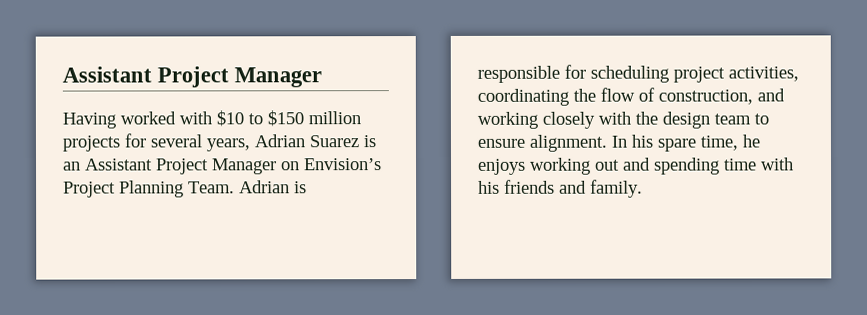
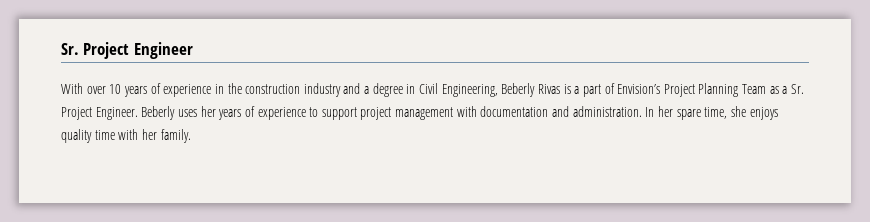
[62,66,323,88] [62,110,361,129] [62,133,376,152] [63,158,382,175] [63,180,307,198] [477,64,799,83] [477,87,785,106] [477,111,769,129] [477,134,760,152] [478,157,794,175] [478,179,587,194] Assistant Project Manager // Having worked with $10 to $150 million projects for several years, Adrian Suarez is an Assistant Project Manager on Envision’s Project Planning Team. Adrian is responsible for scheduling project activities, coordinating the flow of construction, and working closely with the design team to ensure alignment. In his spare time, he enjoys working out and spending time with his friends and -> [61,42,193,59] [61,83,805,97] [61,106,778,120] [61,129,157,143] Sr. Project Engineer // With over 10 years of experience in the construction industry and a degree in Civil Engineering, Beberly Rivas is a part of Envision’s Project Planning Team as a Sr. Project Engineer. Beberly uses her years of experience to support project management with documentation and administration. In her spare time, she enjoys quality time with her

